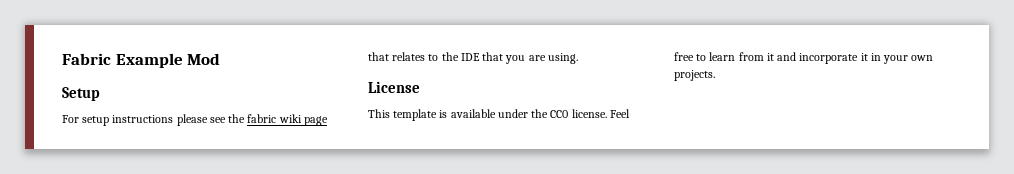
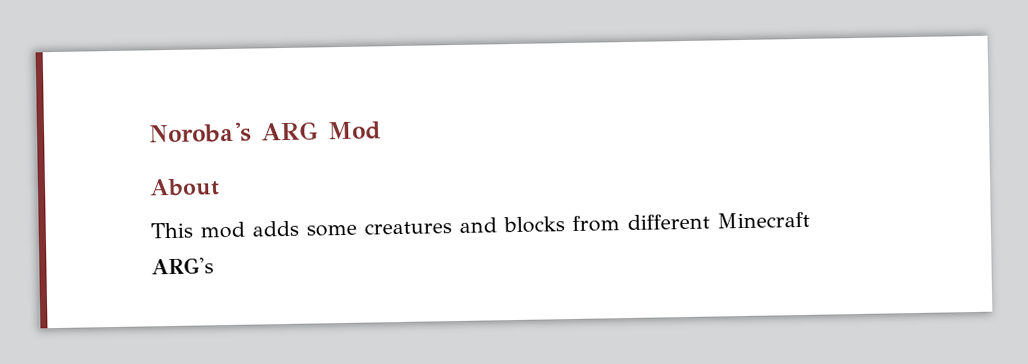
[62,53,183,68] Fabric Example -> [148,121,319,144] Noroba's ARG
[62,87,100,101] [62,114,328,126] [368,52,578,64] [368,81,420,93] [368,109,630,121] [674,52,934,64] [674,70,715,81] Setup // For setup instructions please see the fabric wiki page that relates to the IDE that you are using. // License // This template is available under the CC0 license. Feel free to learn from it and incorporate it in your own projects. -> [149,178,220,197] [150,211,810,239] [151,257,214,275] About // This mod adds some creatures and blocks from different Minecraft ARG's

